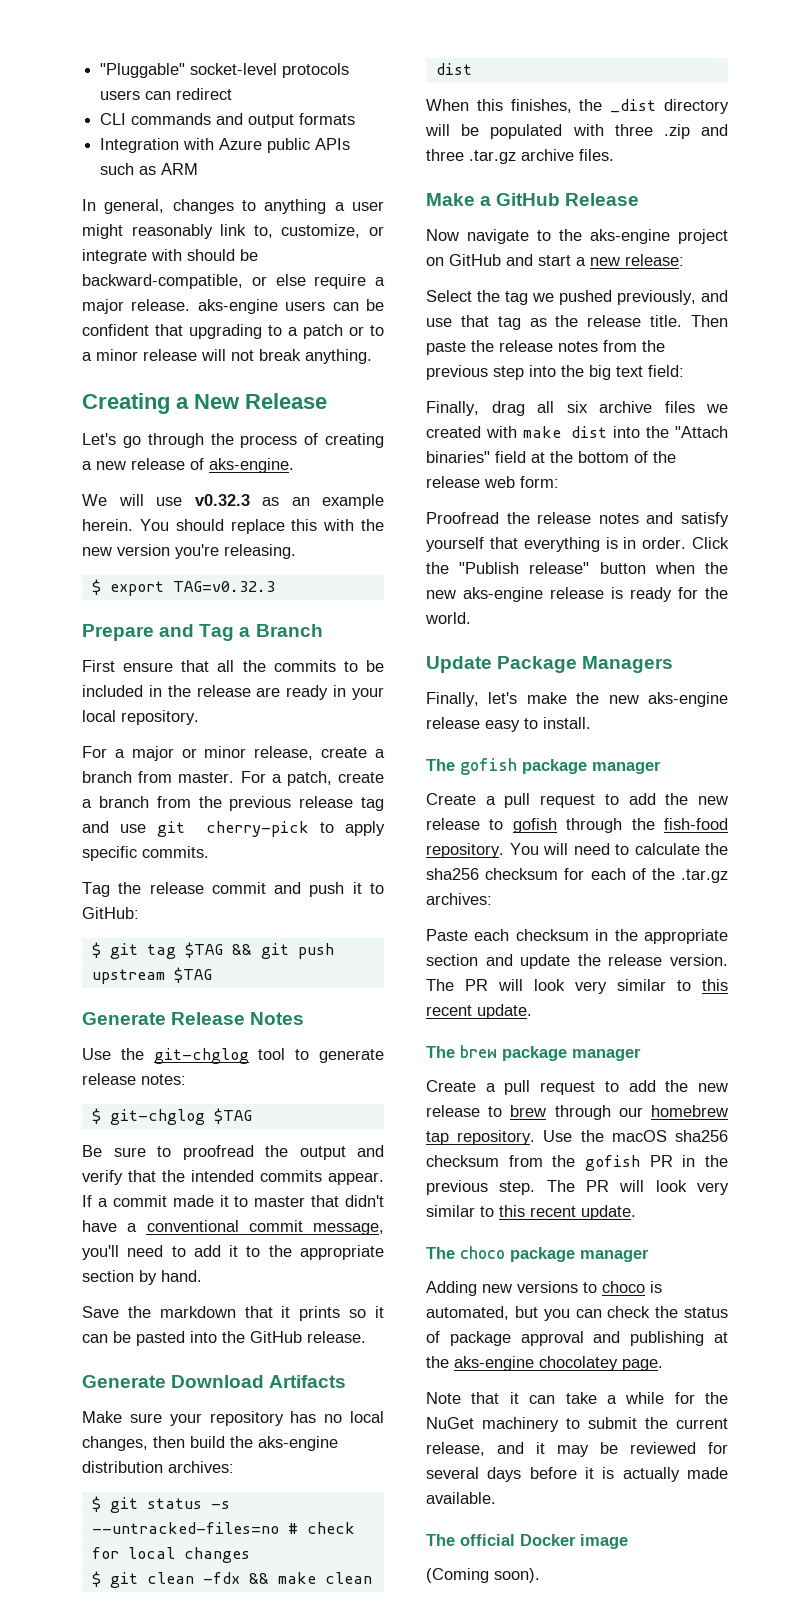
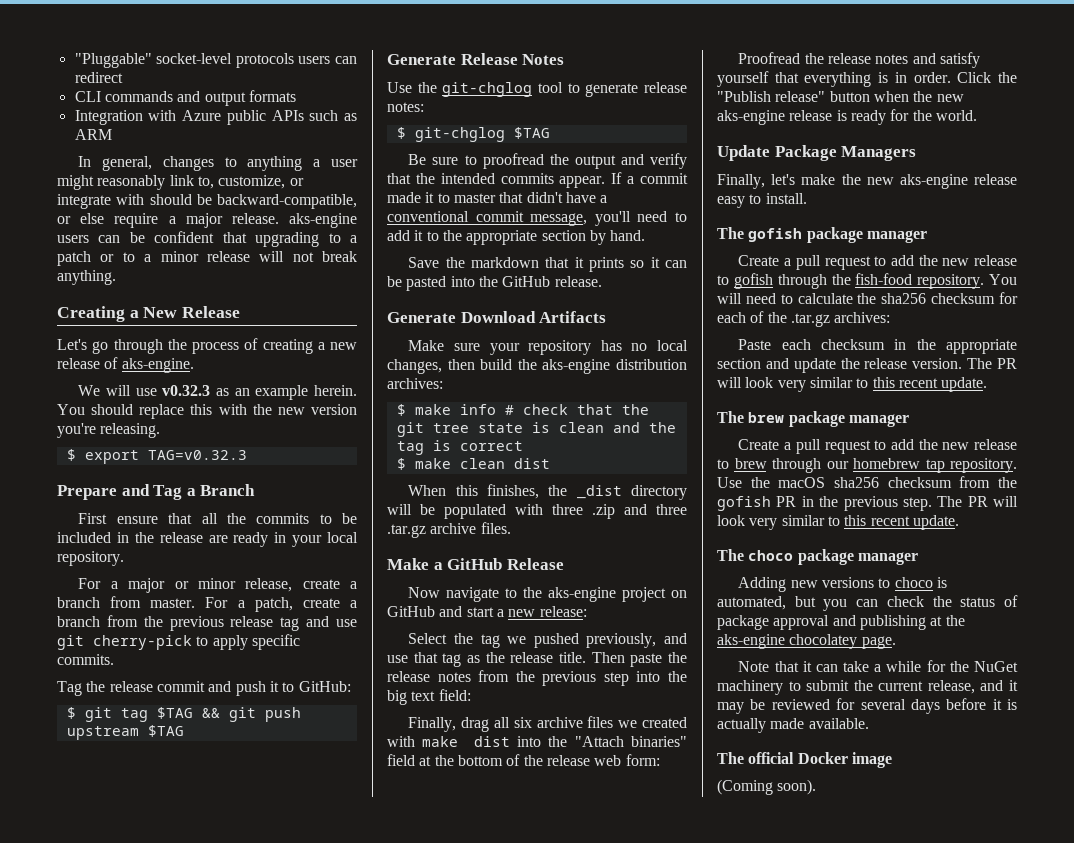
[109,1497,230,1513] [91,1522,355,1534] [91,1547,250,1563] [91,1571,269,1588] git status -s --untracked-files=no # check for local changes // $ git clean -fdx && -> [414,404,649,415] [396,422,676,437] [396,440,523,455] [396,458,406,470] make info # check that the git tree state is clean and the tag is correct // $

